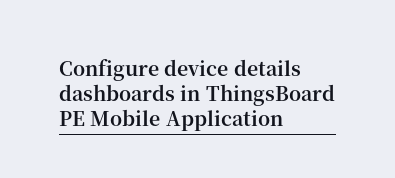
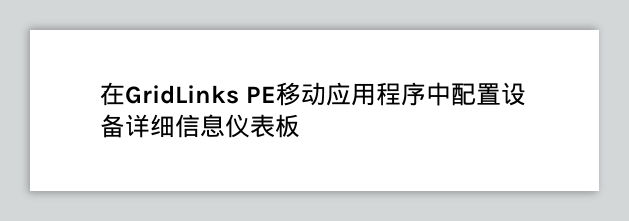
[59,59,301,81] [59,84,335,106] [59,109,283,131] Configure device details dashboards in ThingsBoard PE Mobile Application -> [100,82,526,106] [100,114,300,138] 在GridLinks PE移动应用程序中配置设备详细信息仪表板

